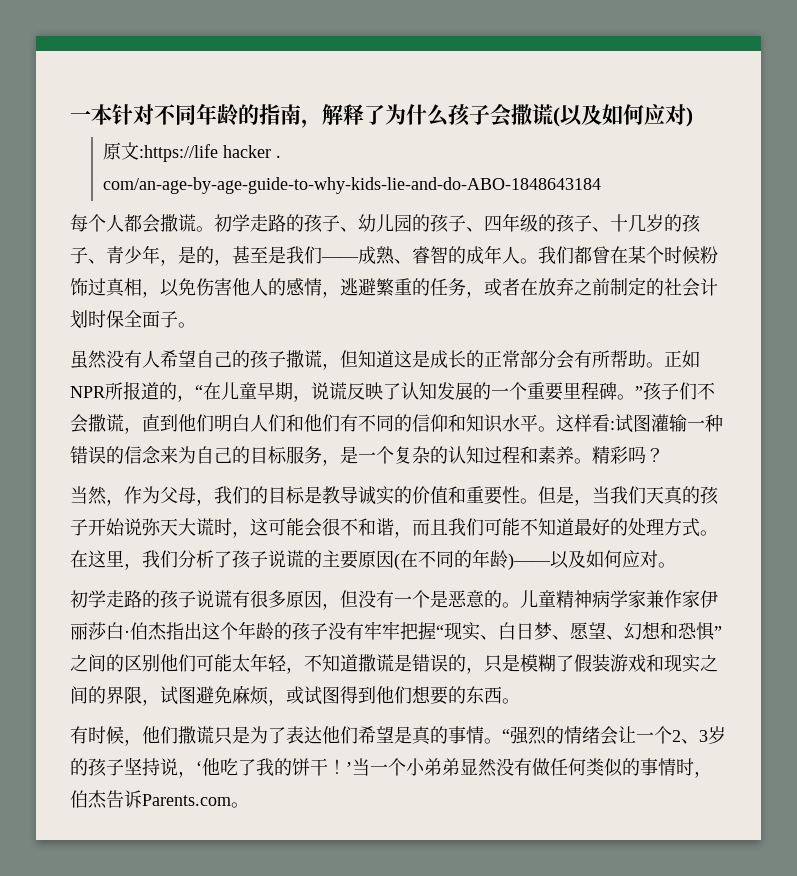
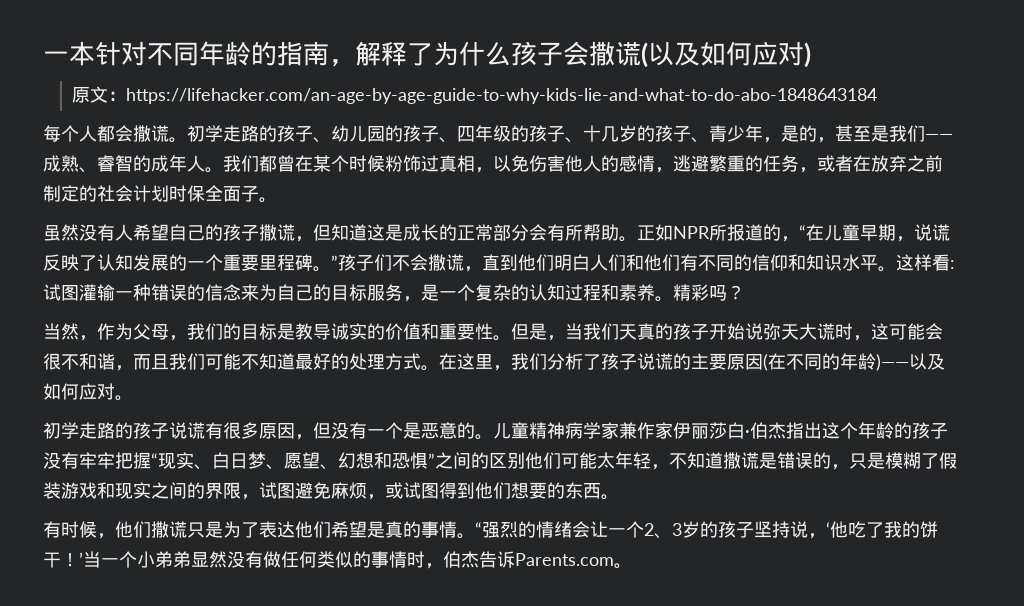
[139,144,282,162] [103,177,602,194] :https://life hacker . com/an-age-by-age-guide-to-why-kids-lie-and-do-ABO-1848643184 -> [108,88,878,104] ：https://lifehacker.com/an-age-by-age-guide-to-why-kids-lie-and-what-to-do-abo-1848643184

